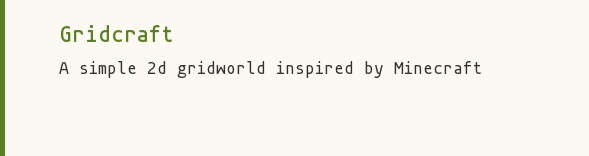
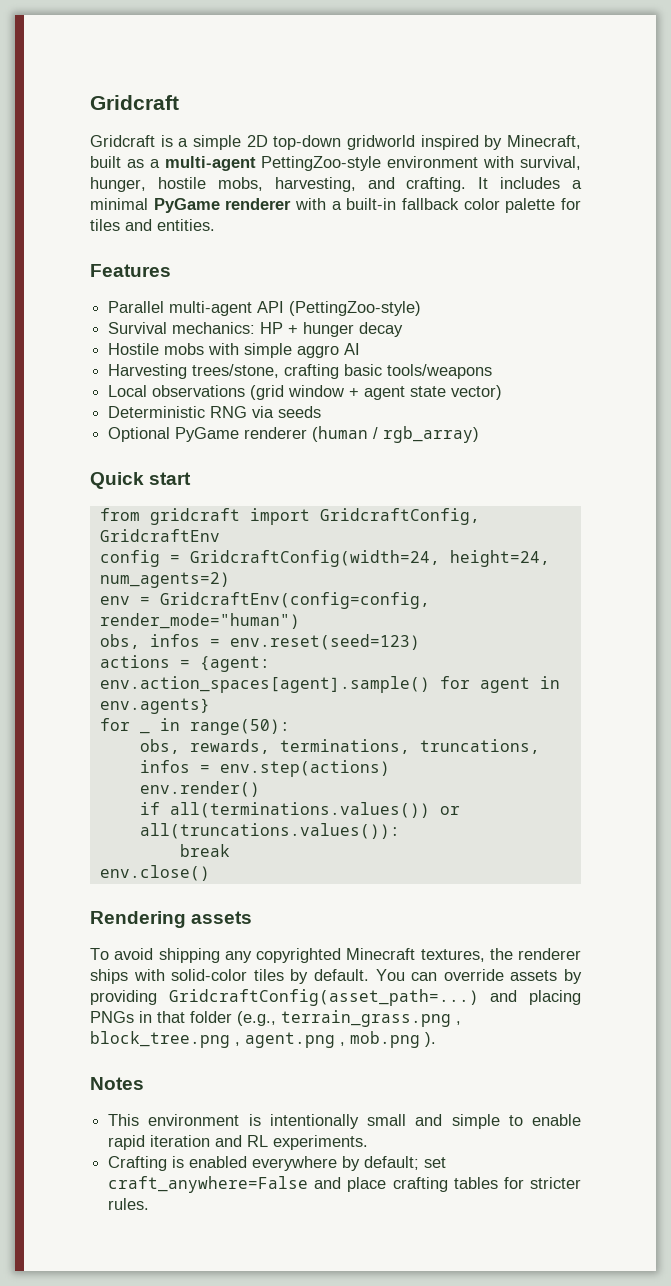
[59,61,482,78] A simple 2d gridworld inspired by Minecraft -> [90,135,581,150] [90,156,581,171] [90,177,582,192] [90,198,581,213] [90,219,215,231] [90,264,171,277] [108,301,422,316] [108,322,404,337] [108,343,361,358] [108,364,493,379] [108,385,503,400] [108,406,322,418] [108,426,480,443] [90,472,192,489] [99,508,480,525] [99,529,220,542] [99,550,550,567] [99,572,230,588] [99,592,430,609] [99,613,300,629] [99,634,420,650] [99,655,270,672] [99,676,560,693] [99,698,210,714] [99,718,130,731] [139,731,150,734] [159,718,290,735] [139,739,540,754] [139,760,390,777] [139,781,260,797] [139,802,460,818] [139,823,400,839] [179,844,230,857] [99,865,210,881] [90,911,253,928] [90,948,581,963] [90,969,583,984] [90,989,581,1006] [90,1010,461,1027] [90,1031,436,1048] [90,1077,144,1090] [108,1114,581,1129] [108,1135,369,1150] [108,1156,447,1171] [108,1176,581,1193] [108,1198,150,1210] Gridcraft is a simple 2D top-down gridworld inspired by Minecraft, built as a multi-agent PettingZoo-style environment with survival, hunger, hostile mobs, harvesting, and crafting. It includes a minimal PyGame renderer with a built-in fallback color palette for tiles and entities. // Features // Parallel multi-agent API (PettingZoo-style) // Survival mechanics: HP + hunger decay // Hostile mobs with simple aggro AI // Harvesting trees/stone, crafting basic tools/weapons // Local observations (grid window + agent state vector) // Deterministic RNG via seeds // Optional PyGame renderer (human / rgb_array) // Quick start // from gridcraft import GridcraftConfig, GridcraftEnv // config = GridcraftConfig(width=24, height=24, num_agents=2) // env = GridcraftEnv(config=config, render_mode="human") // obs, infos = env.reset(seed=123) // actions = {agent: env.action_spaces[agent].sample() for agent in env.agents} // for _ in range(50): // obs, rewards, terminations, truncations, infos = env.step(actions) // env.render() // if all(terminations.values()) or all(truncations.values()): // break // env.close() // Rendering assets // To avoid shipping any copyrighted Minecraft textures, the renderer ships with solid-color tiles by default. You can override assets by providing GridcraftConfig(asset_path=...) and placing PNGs in that folder (e.g., terrain_grass.png , block_tree.png , agent.png , mob.png ). // Notes // This environment is intentionally small and simple to enable rapid iteration and RL experiments. // Crafting is enabled everywhere by default; set craft_anywhere=False and place crafting tables for stricter rules.

